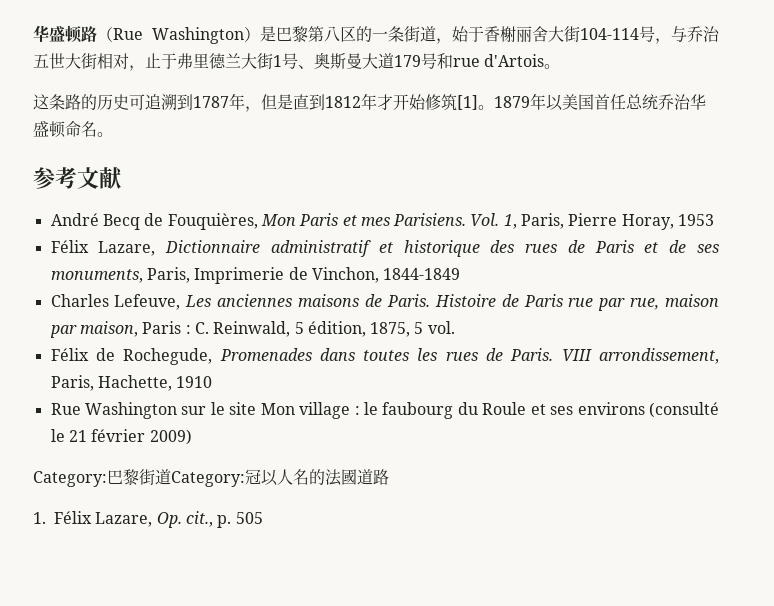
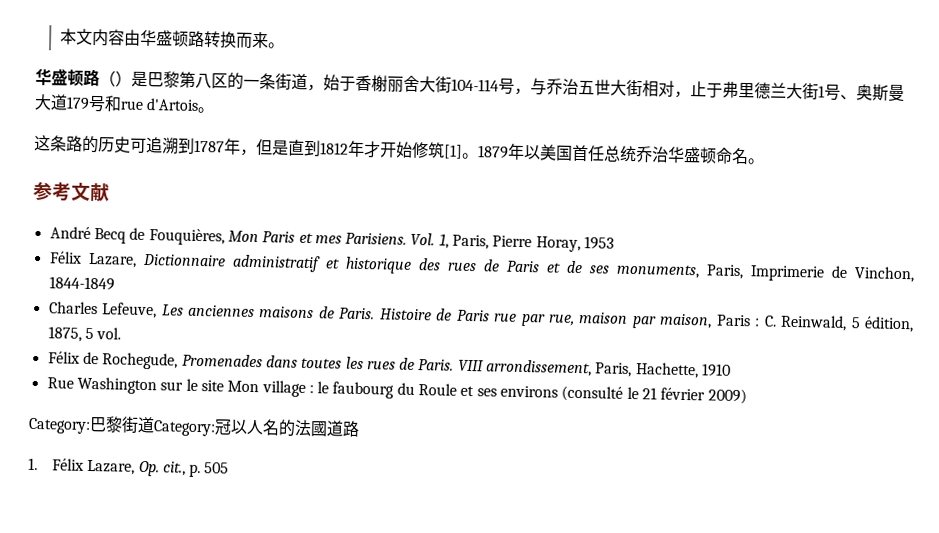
(33, 34) none -> [59,28,285,49] 本文内容由华盛顿路转换而来。 //
[113,27,245,44] Rue Washington -> (116, 78) none

